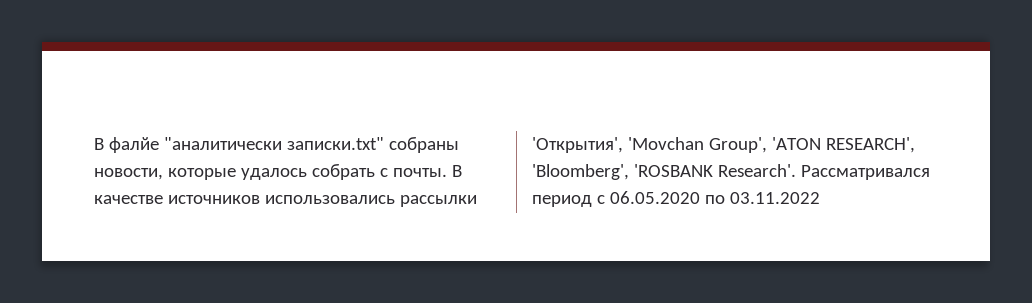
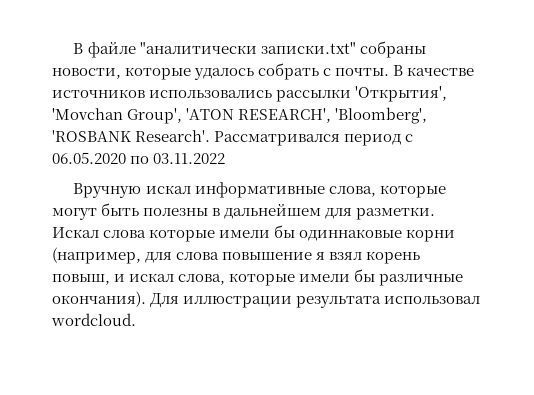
[94,137,159,153] В фалйе -> [73,41,136,58] В файле
(820, 198) none -> [73,182,446,198] [52,203,436,220] [52,225,456,242] [52,247,421,264] [52,269,464,286] [52,291,481,308] [51,313,136,326] // Вручную искал информативные слова, которые могут быть полезны в дальнейшем для разметки. Искал слова которые имели бы одиннаковые корни (например, для слова повышение я взял корень повыш, и искал слова, которые имели бы различные окончания). Для иллюстрации результата использовал wordcloud.

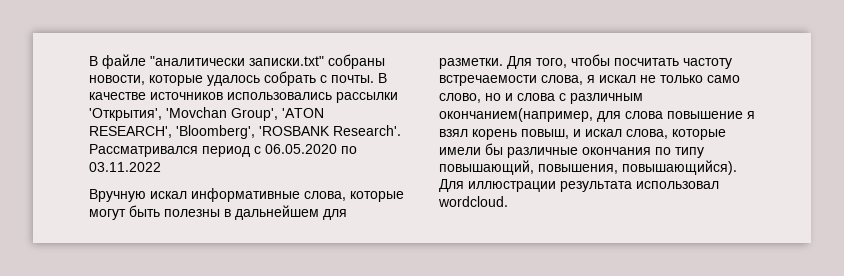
[52,225,456,242] [52,247,141,264] Искал слова которые имели бы одиннаковые корни (например, -> [507,54,732,69] [439,75,740,86] [439,93,643,104] [439,108,593,122] Для того, чтобы посчитать частоту встречаемости слова, я искал не только само слово, но и слова с различным окончанием(например,
[52,291,146,307] окончания). -> [582,147,704,158] [439,160,737,175] окончания по типу повышающий, повышения, повышающийся).

